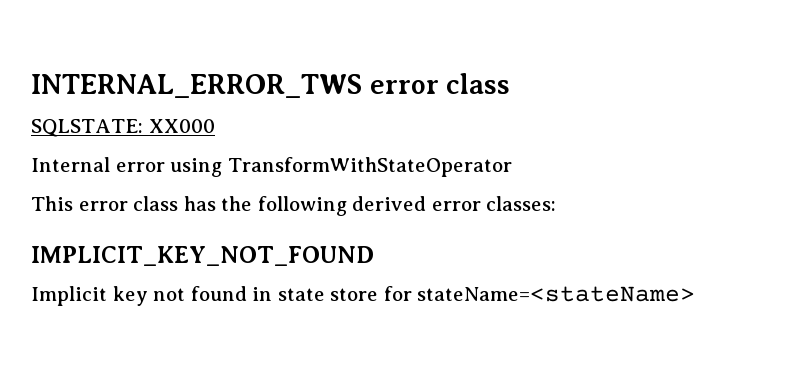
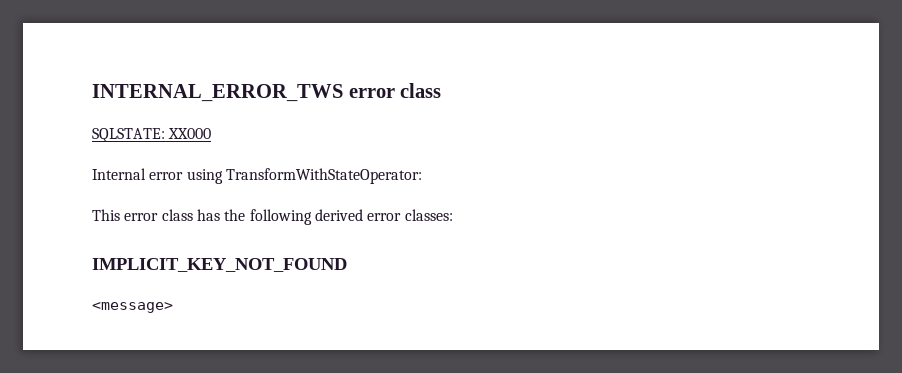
[227,157,512,177] TransformWithStateOperator -> [225,168,422,184] TransformWithStateOperator:
[31,286,696,306] Implicit key not found in state store for stateName=<stateName> -> [92,302,173,313] <message>

